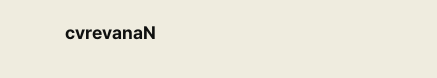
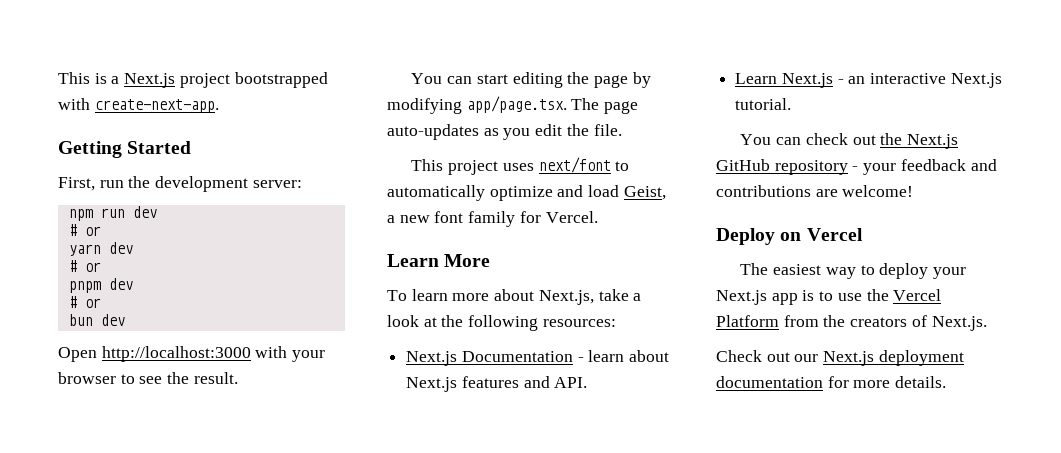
[65,26,156,40] cvrevanaN -> [58,72,328,88] [58,98,219,113] [58,141,192,158] [58,176,302,192] [68,206,157,221] [68,224,101,236] [68,242,133,256] [68,260,101,272] [68,278,133,293] [68,296,101,308] [68,314,125,326] [58,346,326,362] [58,372,238,384] [411,72,651,88] [387,96,639,114] [387,124,622,140] [411,157,630,175] [387,185,666,201] [387,211,598,227] [387,254,491,267] [387,289,642,305] [387,315,616,331] [406,350,670,366] [406,376,588,392] [735,73,1002,88] [735,98,792,110] [740,133,959,149] [716,159,997,175] [716,185,914,197] [716,228,863,245] [740,263,967,279] [716,289,942,305] [716,315,987,331] [716,350,964,366] [716,376,947,388] This is a Next.js project bootstrapped with create-next-app. // Getting Started // First, run the development server: // npm run dev // # or // yarn dev // # or // pnpm dev // # or // bun dev // Open http://localhost:3000 with your browser to see the result. // You can start editing the page by modifying app/page.tsx. The page auto-updates as you edit the file. // This project uses next/font to automatically optimize and load Geist, a new font family for Vercel. // Learn More // To learn more about Next.js, take a look at the following resources: // Next.js Documentation - learn about Next.js features and API. // Learn Next.js - an interactive Next.js tutorial. // You can check out the Next.js GitHub repository - your feedback and contributions are welcome! // Deploy on Vercel // The easiest way to deploy your Next.js app is to use the Vercel Platform from the creators of Next.js. // Check out our Next.js deployment documentation for more details.

